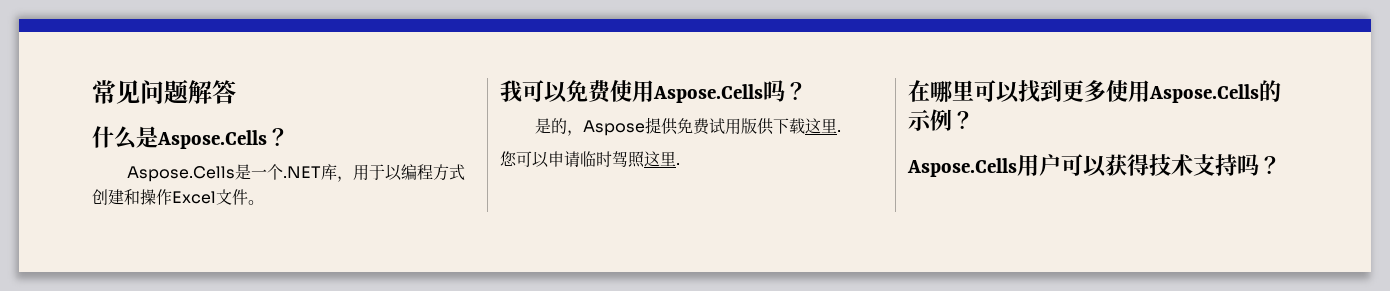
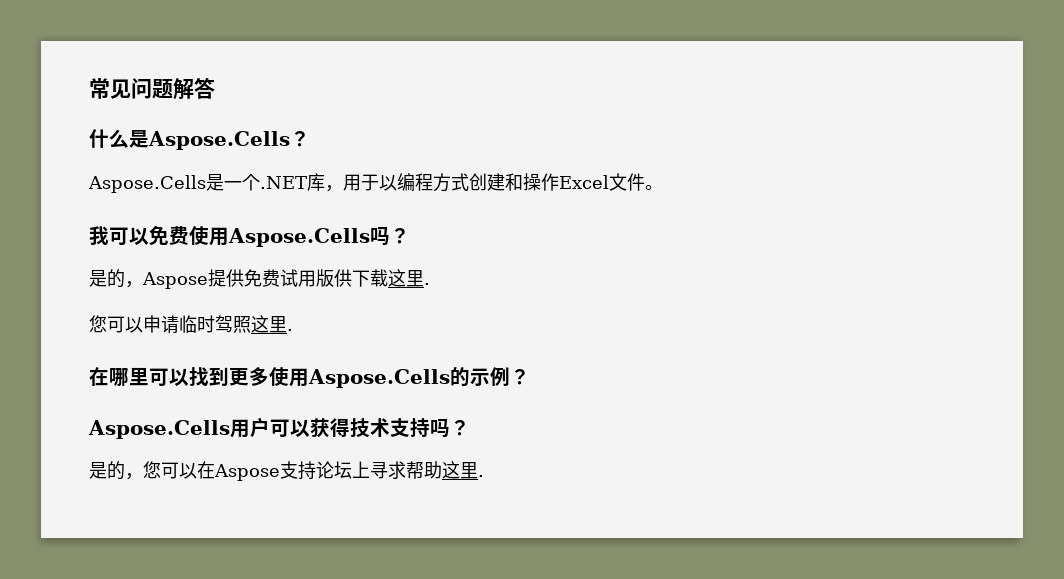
(1281, 165) none -> [89,461,484,481] // 是的，您可以在Aspose支持论坛上寻求帮助这里.

